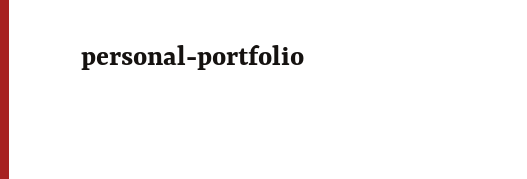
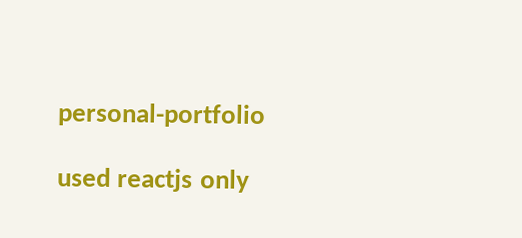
(304, 57) none -> [57,167,250,193] // used reactjs only

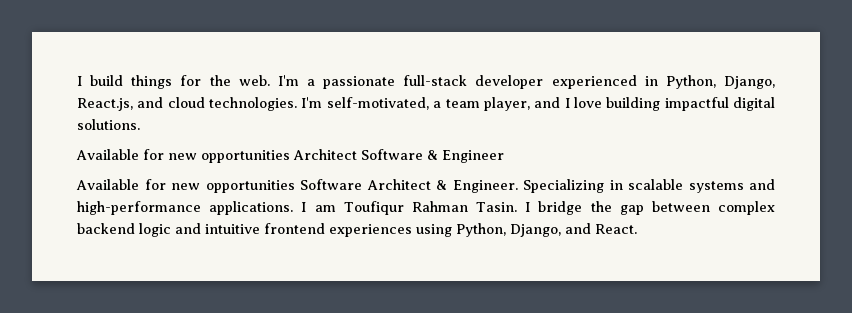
[57,102,266,129] [57,167,250,193] personal-portfolio // used reactjs only -> [77,75,775,89] [77,97,775,111] [77,119,140,130] [76,149,504,163] [76,179,775,193] [77,201,775,215] [77,223,637,237] I build things for the web. I'm a passionate full-stack developer experienced in Python, Django, React.js, and cloud technologies. I'm self-motivated, a team player, and I love building impactful digital solutions. // Available for new opportunities Architect Software & Engineer // Available for new opportunities Software Architect & Engineer. Specializing in scalable systems and high-performance applications. I am Toufiqur Rahman Tasin. I bridge the gap between complex backend logic and intuitive frontend experiences using Python, Django, and React.

